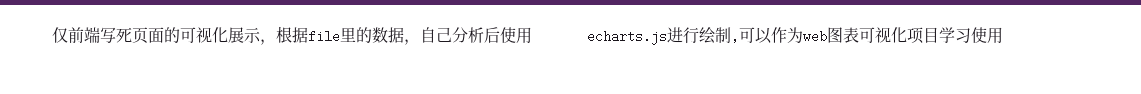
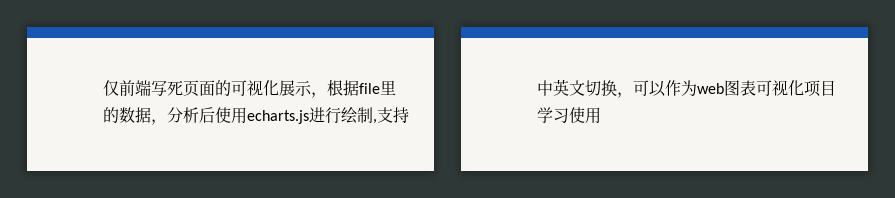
[420,27,452,43] 自己 -> (167, 122) none
(739, 36) none -> [377,107,409,123] [537,79,633,98] 支持中英文切换，

